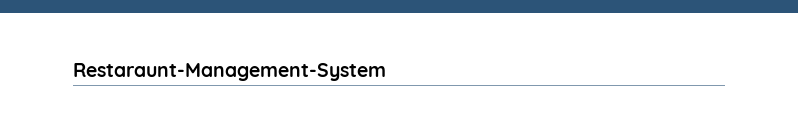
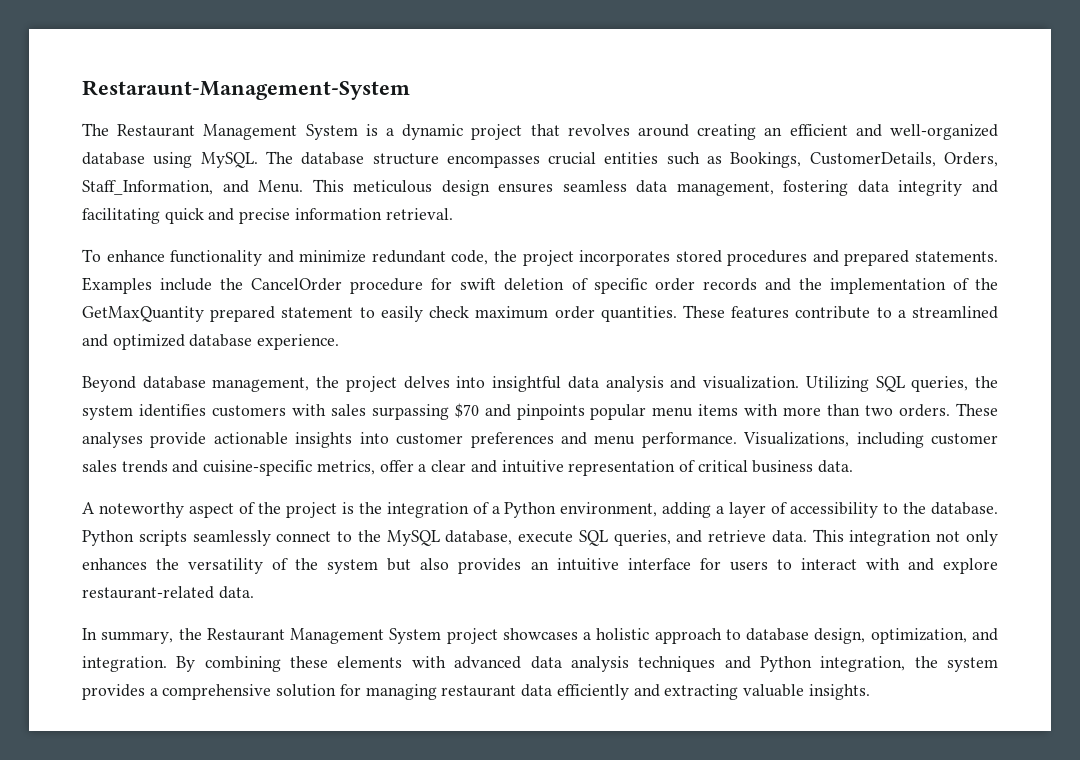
(386, 72) none -> [82,123,999,140] [82,151,998,168] [82,179,999,196] [82,208,453,224] [82,249,998,266] [82,277,998,294] [82,305,998,322] [82,334,340,350] [82,376,999,392] [82,403,999,420] [82,432,998,448] [82,460,854,476] [82,502,999,518] [82,529,998,546] [82,558,998,574] [82,586,254,599] [82,628,998,644] [82,656,999,672] [82,684,870,700] // The Restaurant Management System is a dynamic project that revolves around creating an efficient and well-organized database using MySQL. The database structure encompasses crucial entities such as Bookings, CustomerDetails, Orders, Staff_Information, and Menu. This meticulous design ensures seamless data management, fostering data integrity and facilitating quick and precise information retrieval. // To enhance functionality and minimize redundant code, the project incorporates stored procedures and prepared statements. Examples include the CancelOrder procedure for swift deletion of specific order records and the implementation of the GetMaxQuantity prepared statement to easily check maximum order quantities. These features contribute to a streamlined and optimized database experience. // Beyond database management, the project delves into insightful data analysis and visualization. Utilizing SQL queries, the system identifies customers with sales surpassing $70 and pinpoints popular menu items with more than two orders. These analyses provide actionable insights into customer preferences and menu performance. Visualizations, including customer sales trends and cuisine-specific metrics, offer a clear and intuitive representation of critical business data. // A noteworthy aspect of the project is the integration of a Python environment, adding a layer of accessibility to the database. Python scripts seamlessly connect to the MySQL database, execute SQL queries, and retrieve data. This integration not only enhances the versatility of the system but also provides an intuitive interface for users to interact with and explore restaurant-related data. // In summary, the Restaurant Management System project showcases a holistic approach to database design, optimization, and integration. By combining these elements with advanced data analysis techniques and Python integration, the system provides a comprehensive solution for managing restaurant data efficiently and extracting valuable insights.

